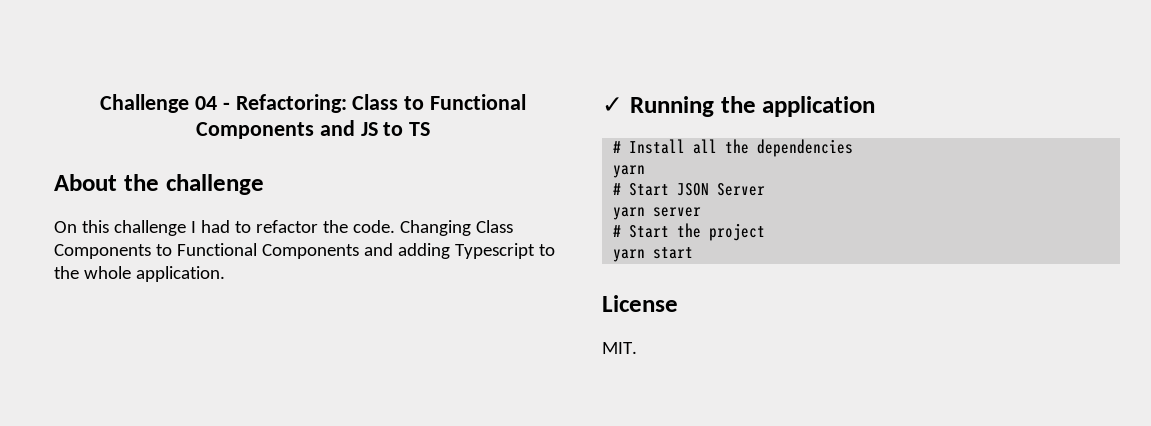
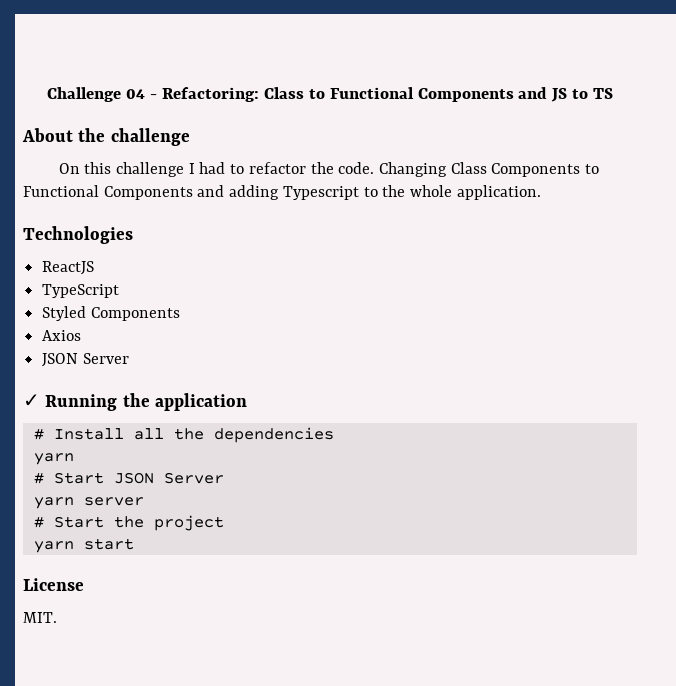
(225, 274) none -> [23,226,133,244] [42,261,95,275] [42,284,120,298] [42,306,180,321] [42,330,82,341] [42,353,129,367] // Technologies // ReactJS // TypeScript // Styled Components // Axios // JSON Server

